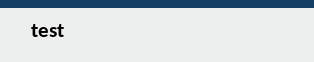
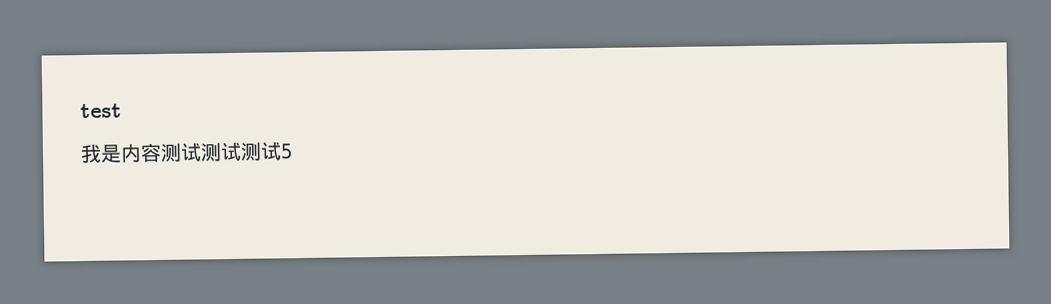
(64, 30) none -> [80,141,293,164] // 我是内容测试测试测试5

